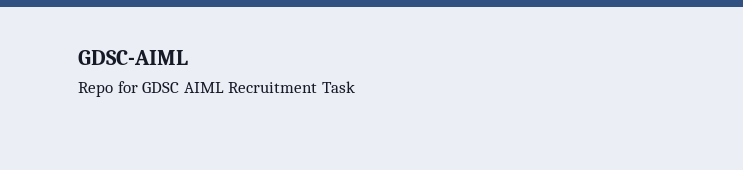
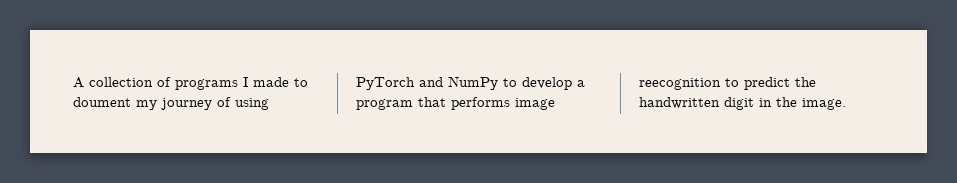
[78,50,188,65] [78,81,355,97] GDSC-AIML // Repo for GDSC AIML Recruitment Task -> [73,77,308,90] [73,97,269,110] [356,76,585,90] [356,97,555,110] [639,77,816,90] [639,97,846,110] A collection of programs I made to doument my journey of using PyTorch and NumPy to develop a program that performs image reecognition to predict the handwritten digit in the image.

